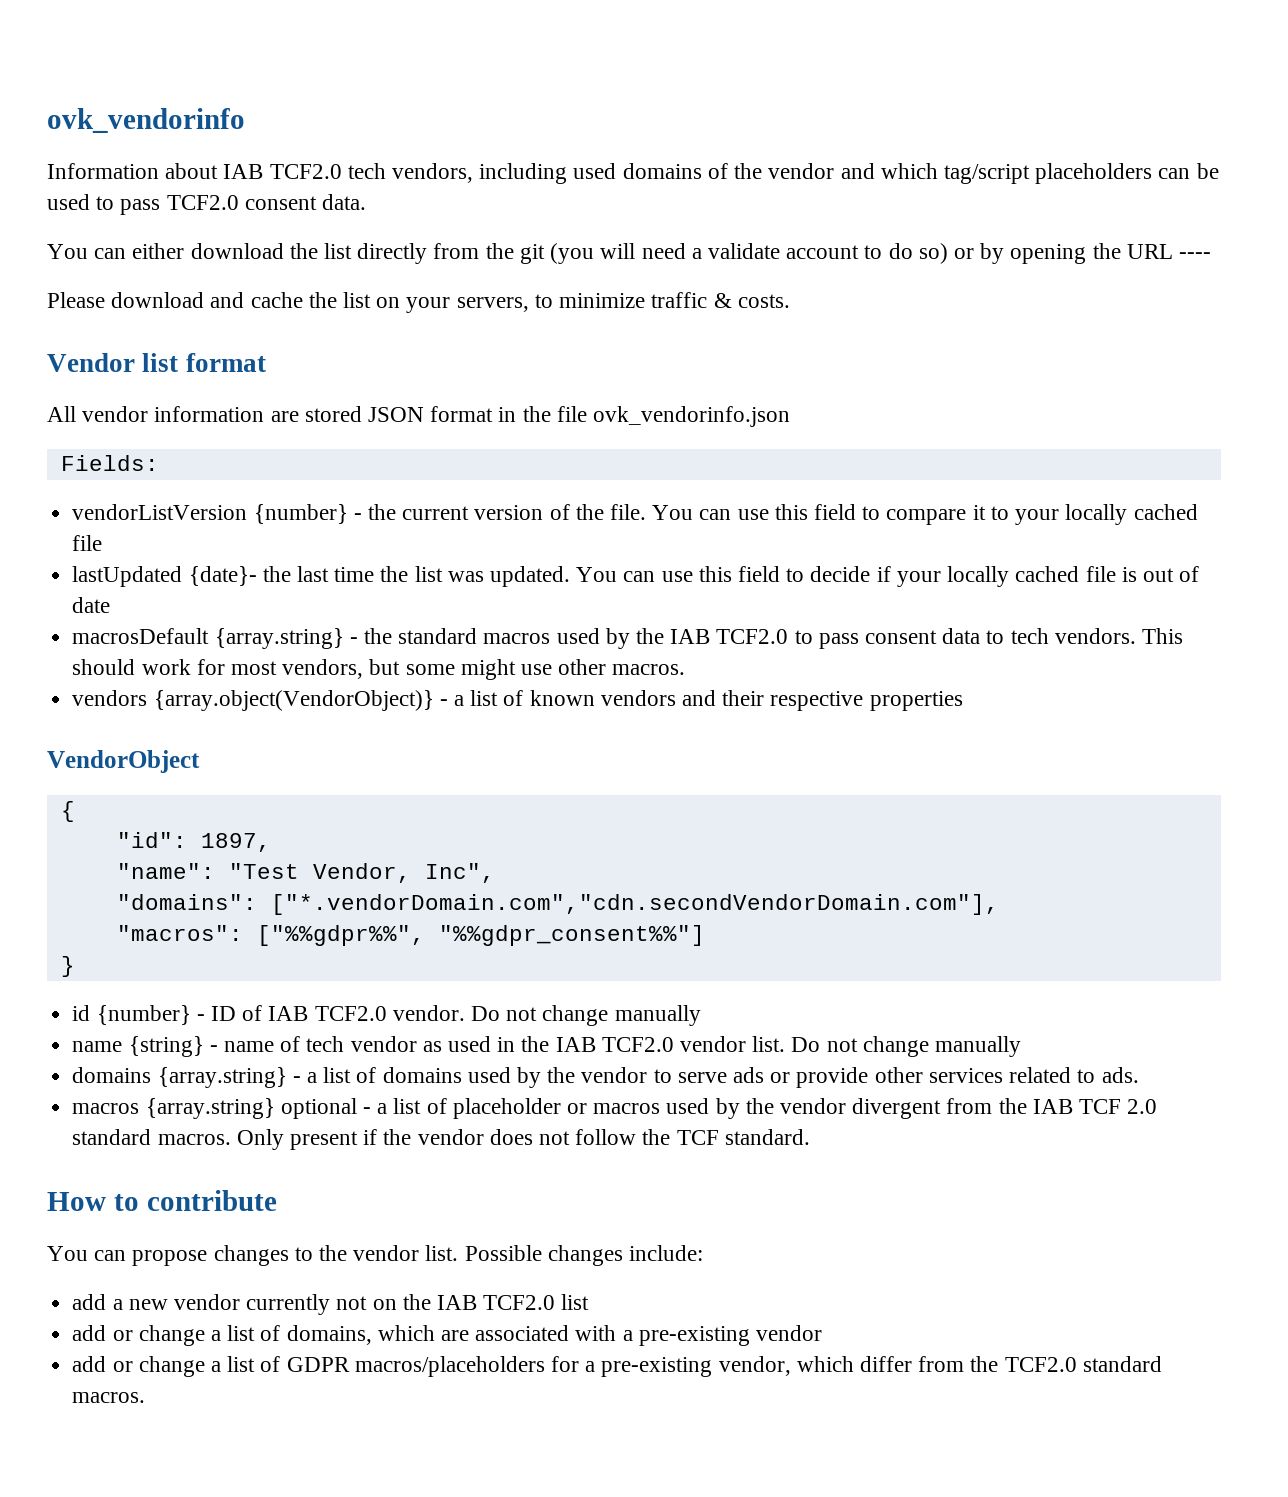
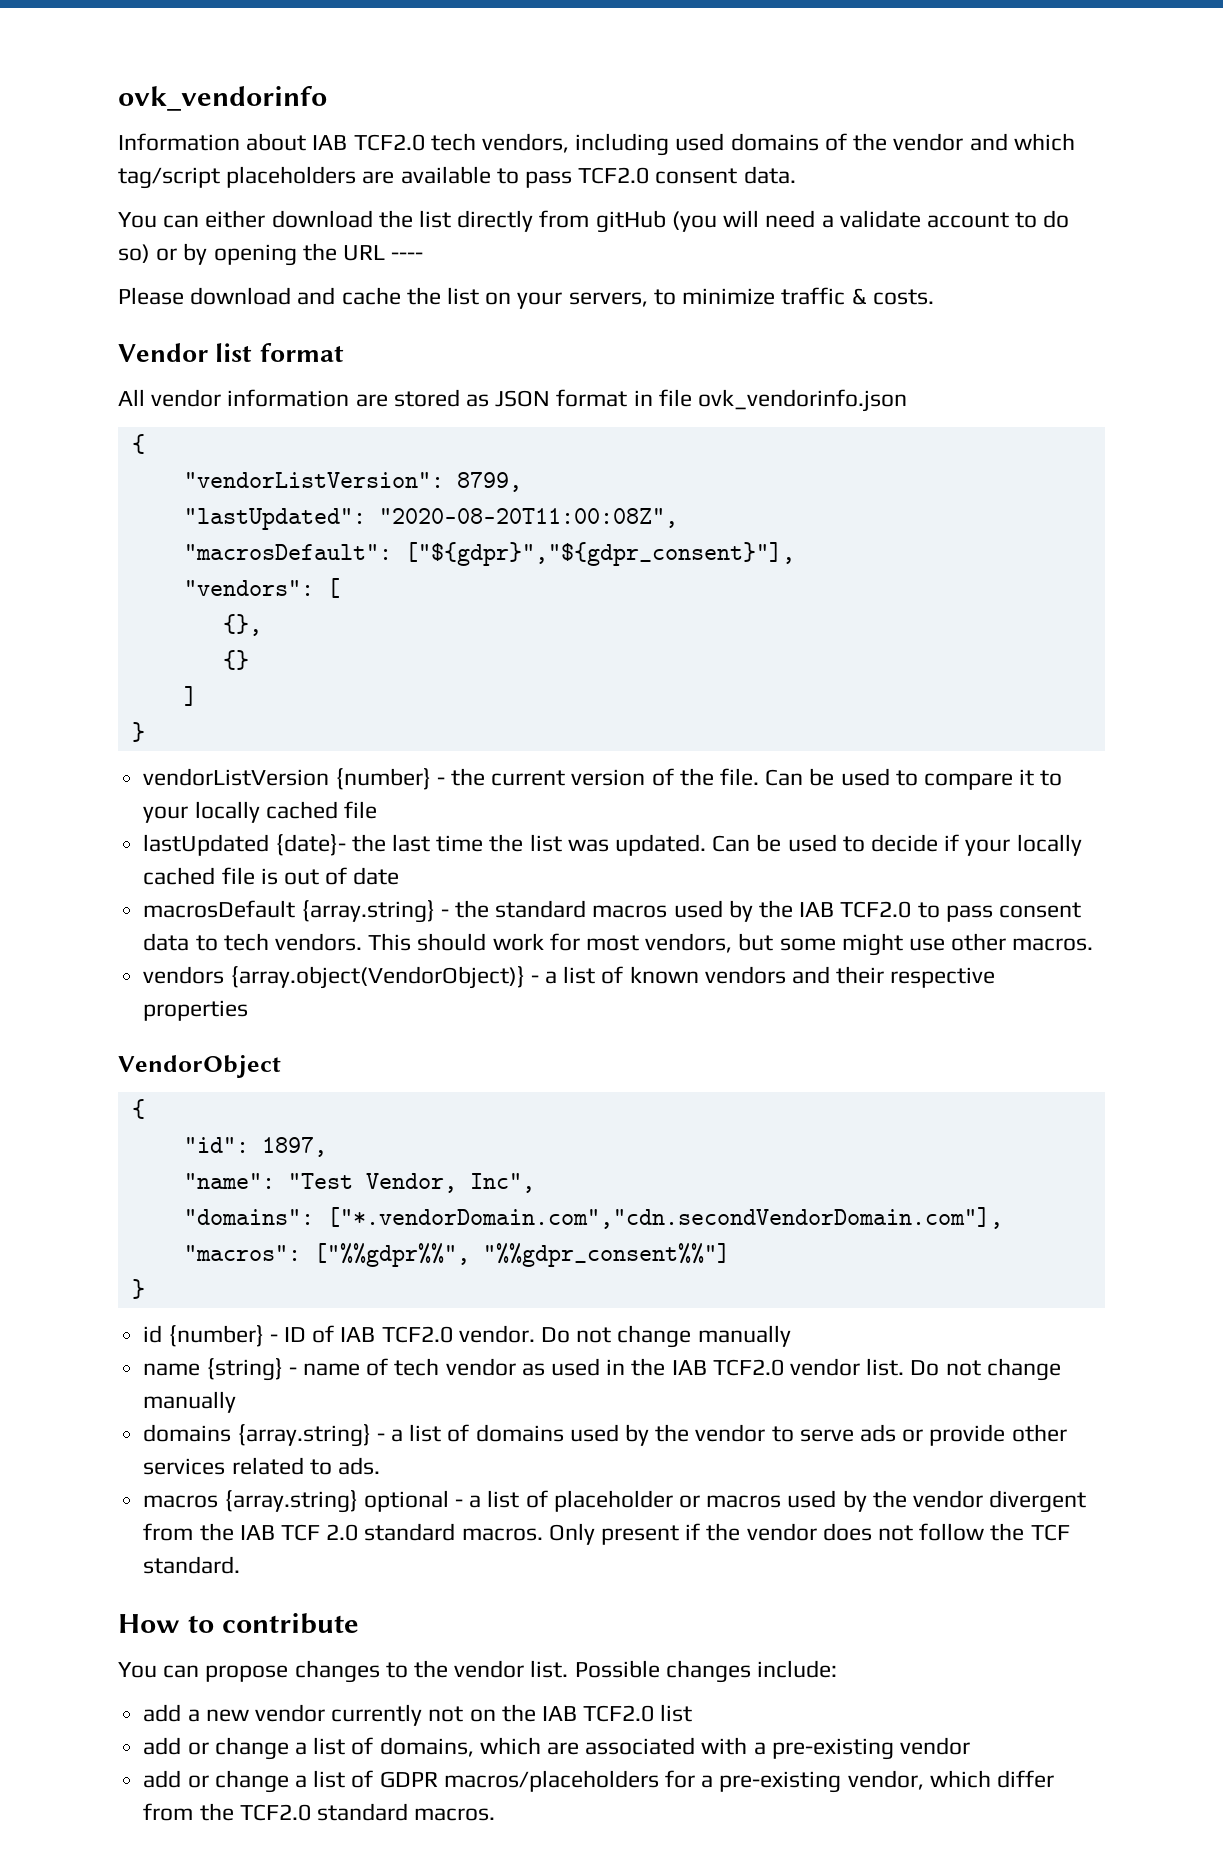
[1158,163,1219,179] [47,194,90,210] can be used -> [362,166,491,184] are available
[485,243,545,264] the git -> [595,210,666,233] gitHub
(362, 414) none -> [466,394,490,407] as
[522,406,551,422] the -> (653, 398) none
[60,455,159,471] Fields: -> [131,434,145,454] [183,472,522,492] [183,508,678,530] [183,542,795,566] [183,578,340,598] [222,614,262,636] [222,650,249,670] [183,686,197,706] [131,722,145,742] { // "vendorListVersion": 8799, // "lastUpdated": "2020-08-20T11:00:08Z", // "macrosDefault": ["${gdpr}","${gdpr_consent}"], // "vendors": [ // {}, // {} // ] // }
[652,504,857,520] You can use this field -> [765,768,890,786] Can be used
[576,566,781,582] You can use this field -> [712,834,837,852] Can be used

